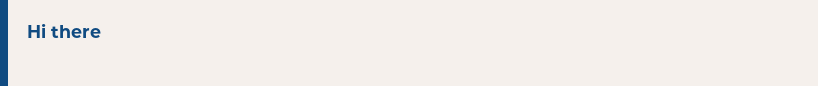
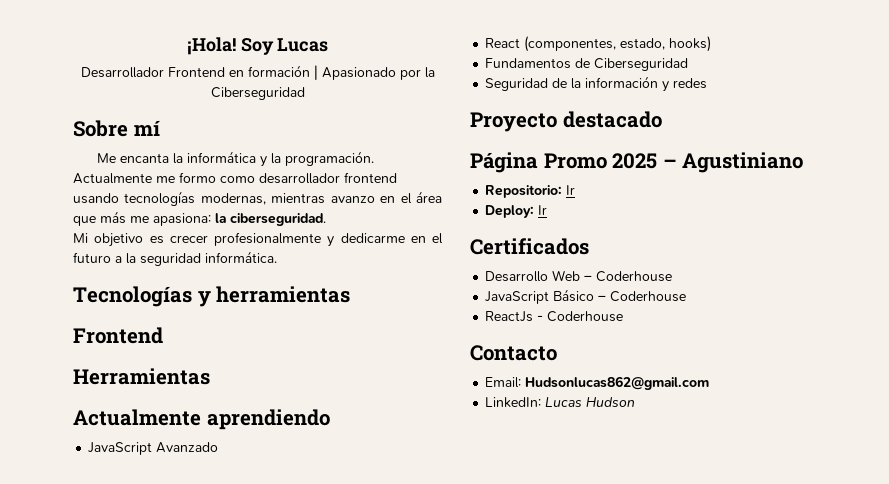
[27,23,101,38] Hi there -> [186,37,329,55] [80,65,435,80] [210,87,305,100] [73,120,160,137] [96,151,374,167] [73,172,397,184] [73,191,443,206] [73,211,326,226] [73,232,443,247] [73,251,277,266] [73,286,351,307] [73,327,163,344] [73,368,210,385] [73,409,330,430] [88,442,219,455] [485,36,712,52] [485,58,689,71] [485,76,708,92] [470,111,662,132] [470,152,804,173] [485,185,576,198] [485,205,548,218] [470,238,589,255] [485,270,673,282] [485,289,687,304] [485,311,624,322] [470,345,557,361] [485,376,710,390] [485,397,636,408] ¡Hola! Soy Lucas // Desarrollador Frontend en formación | Apasionado por la Ciberseguridad // Sobre mí // Me encanta la informática y la programación. Actualmente me formo como desarrollador frontend usando tecnologías modernas, mientras avanzo en el área que más me apasiona: la ciberseguridad. // Mi objetivo es crecer profesionalmente y dedicarme en el futuro a la seguridad informática. // Tecnologías y herramientas // Frontend // Herramientas // Actualmente aprendiendo // JavaScript Avanzado // React (componentes, estado, hooks) // Fundamentos de Ciberseguridad // Seguridad de la información y redes // Proyecto destacado // Página Promo 2025 – Agustiniano // Repositorio: Ir // Deploy: Ir // Certificados // Desarrollo Web – Coderhouse // JavaScript Básico – Coderhouse // ReactJs - Coderhouse // Contacto // Email: Hudsonlucas862@gmail.com // LinkedIn: Lucas Hudson

